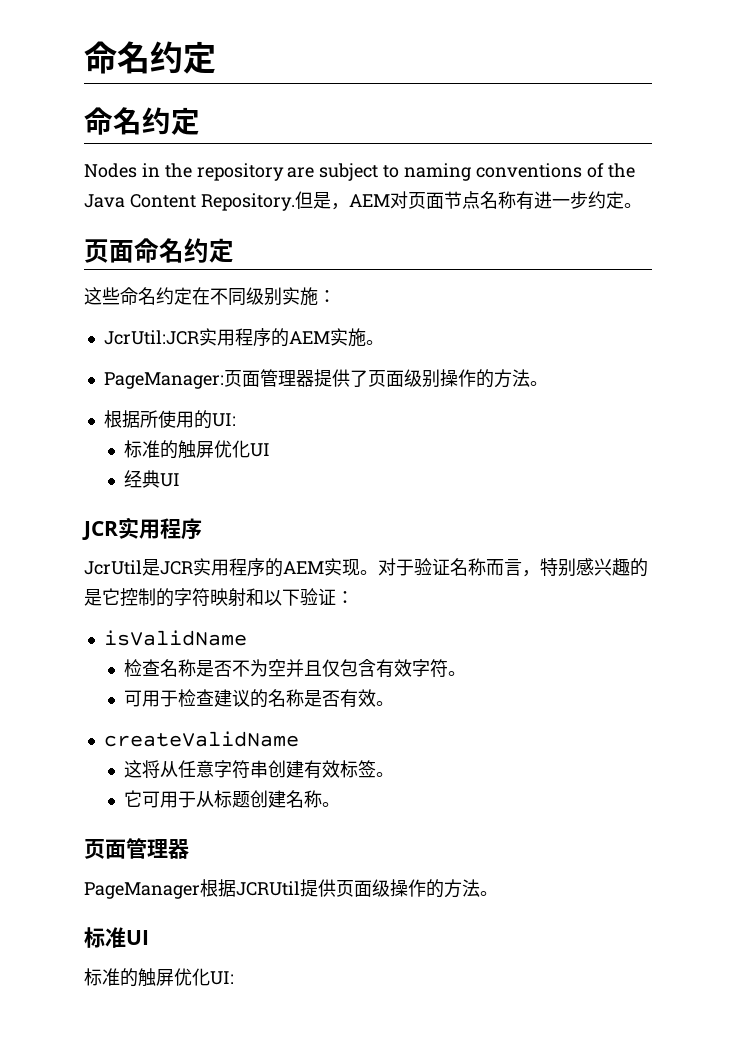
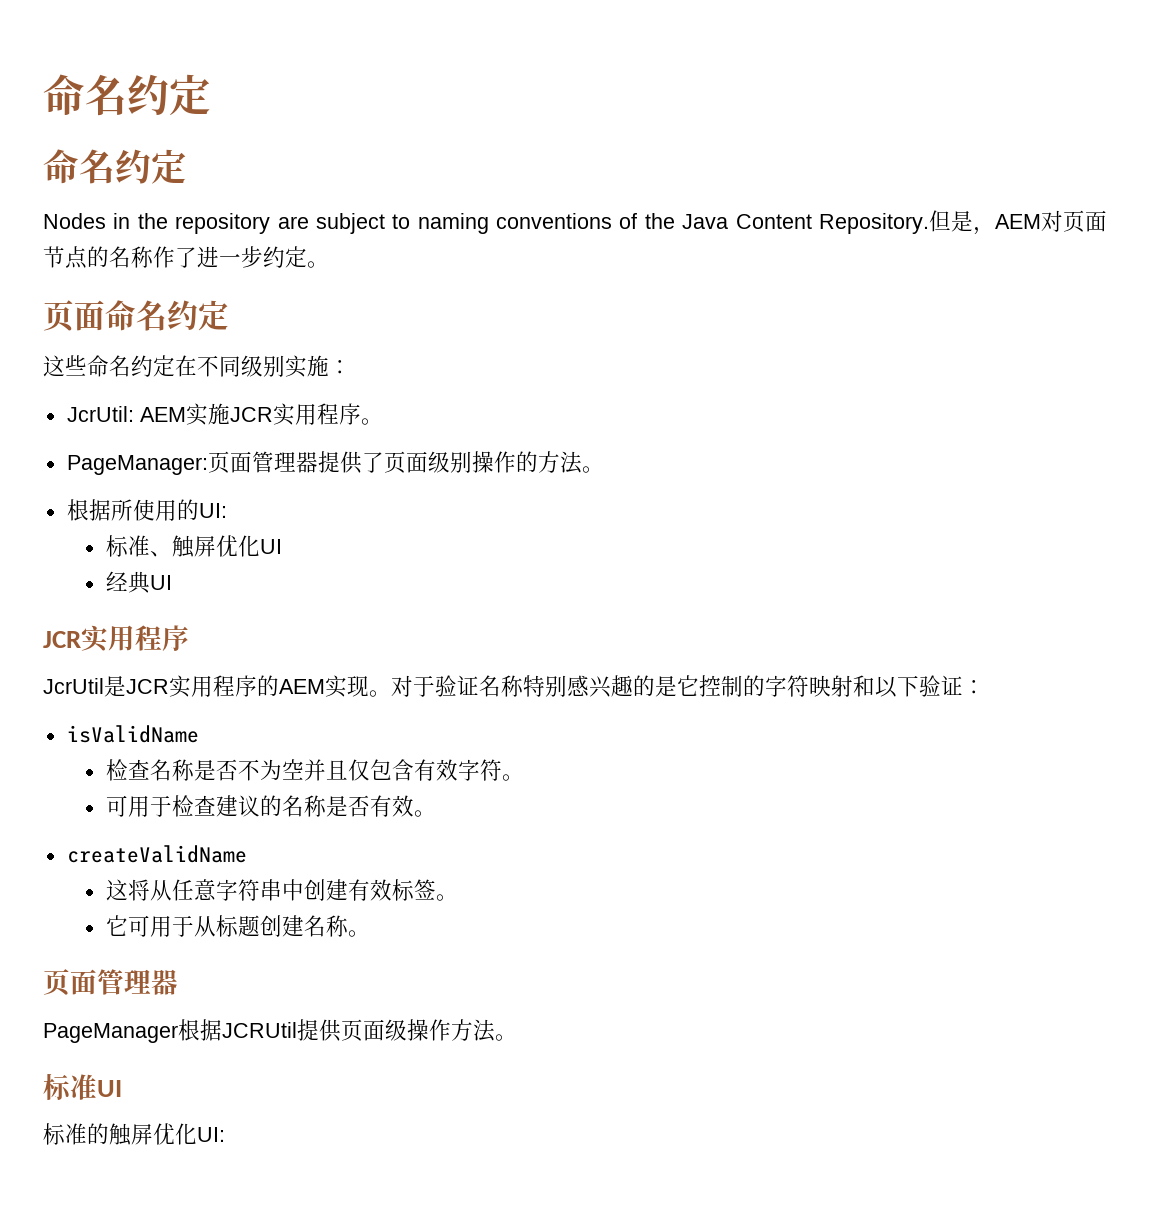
[479,191,534,210] 名称有 -> [87,246,197,268] 的名称作了
[103,328,366,347] JcrUtil:JCR实用程序的AEM实施 -> [66,403,361,426] JcrUtil: AEM实施JCR实用程序
[159,440,178,459] 的 -> [149,551,172,557] 、
[486,559,540,577] 而言， -> (524, 686) none
(268, 769) none -> [281,879,304,901] 中
[426,879,444,898] 的 -> (451, 1030) none

